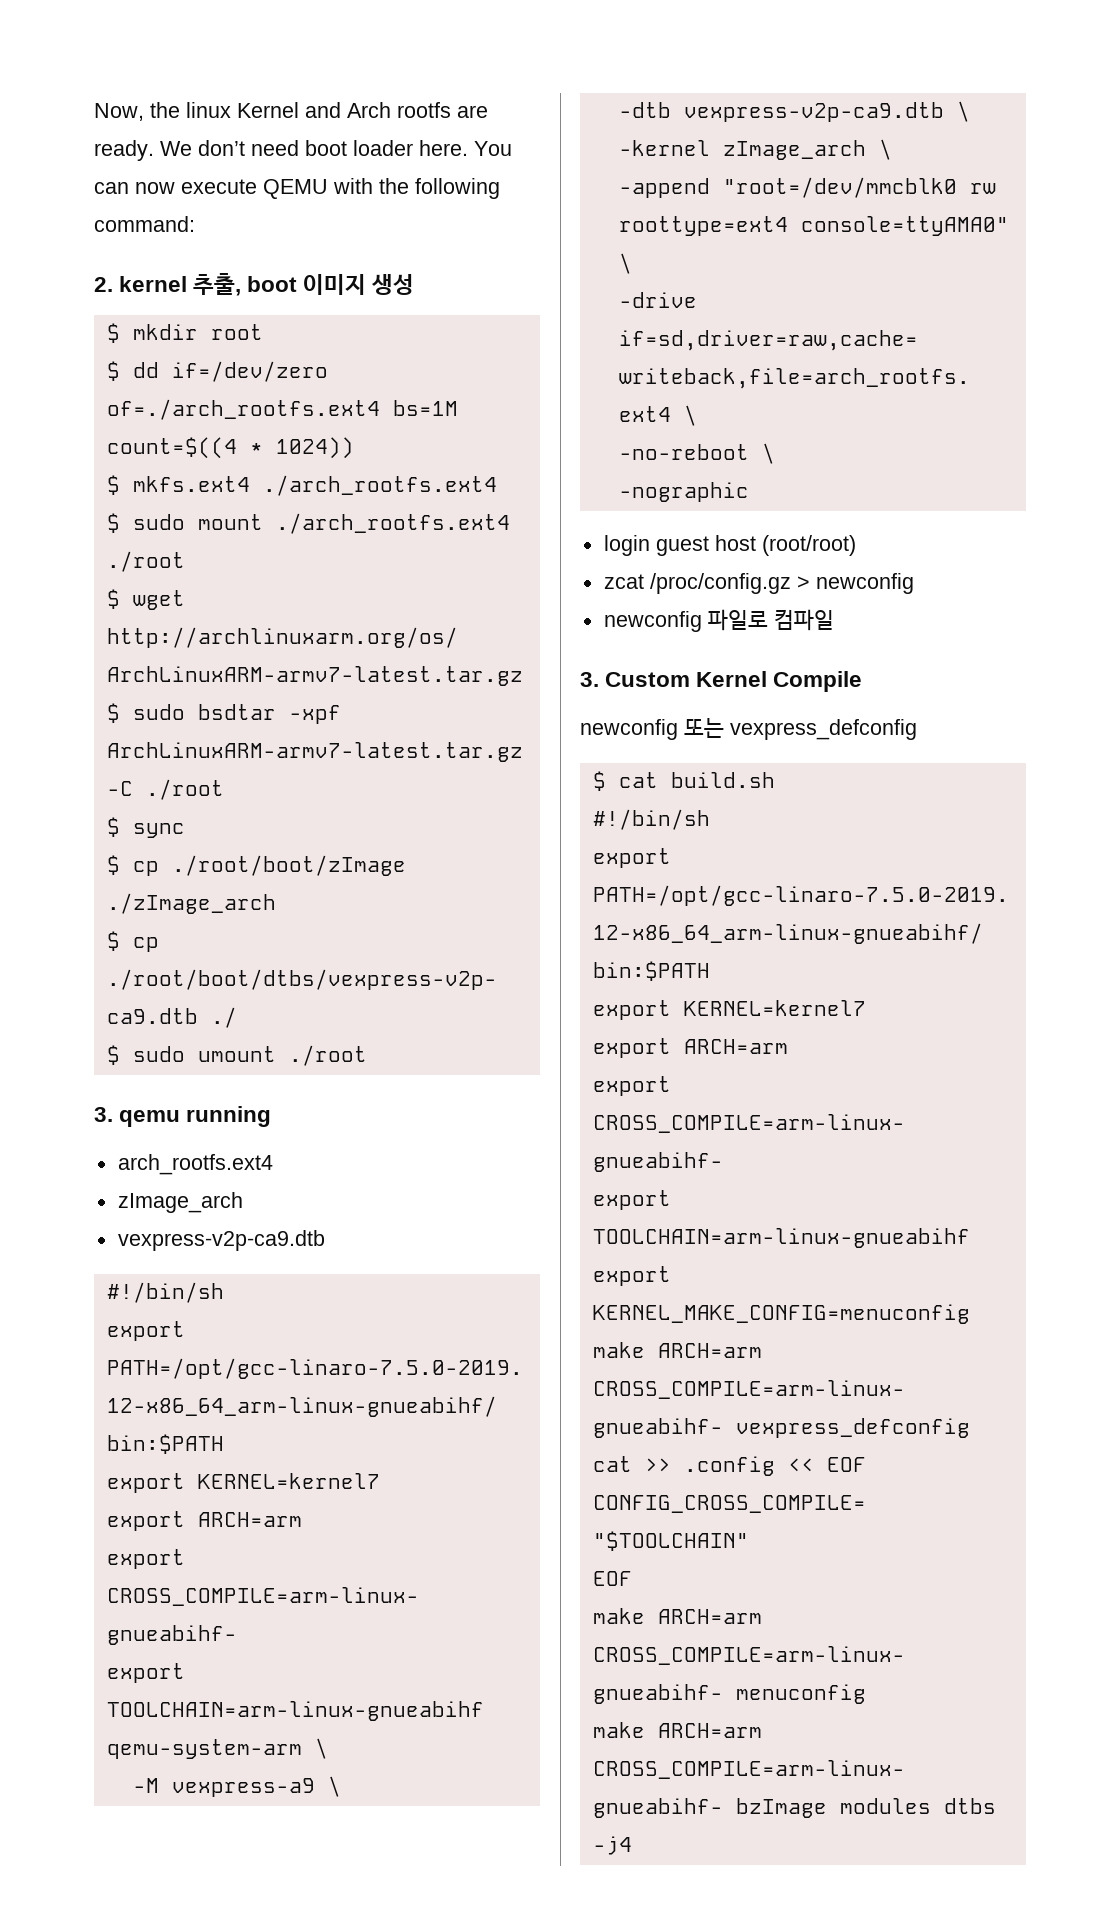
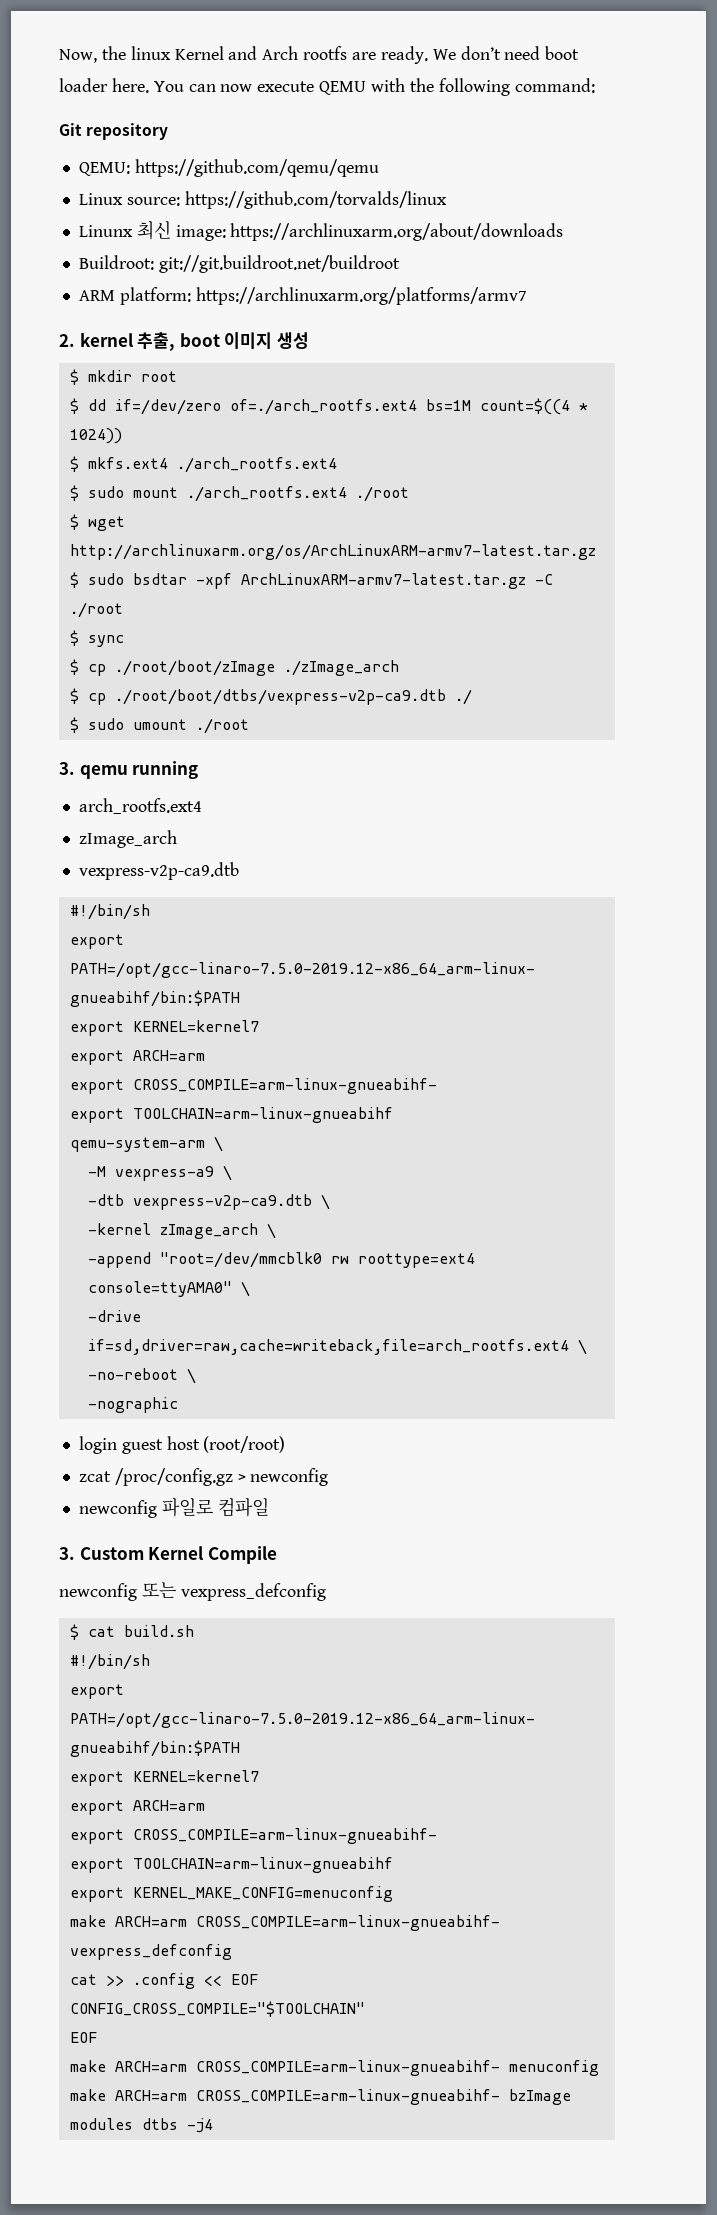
(195, 224) none -> [59,123,169,140] [78,159,379,177] [78,191,447,209] [78,221,564,241] [78,255,400,273] [78,287,527,305] // Git repository // QEMU: https://github.com/qemu/qemu // Linux source: https://github.com/torvalds/linux // Linunx 최신 image: https://archlinuxarm.org/about/downloads // Buildroot: git://git.buildroot.net/buildroot // ARM platform: https://archlinuxarm.org/platforms/armv7

